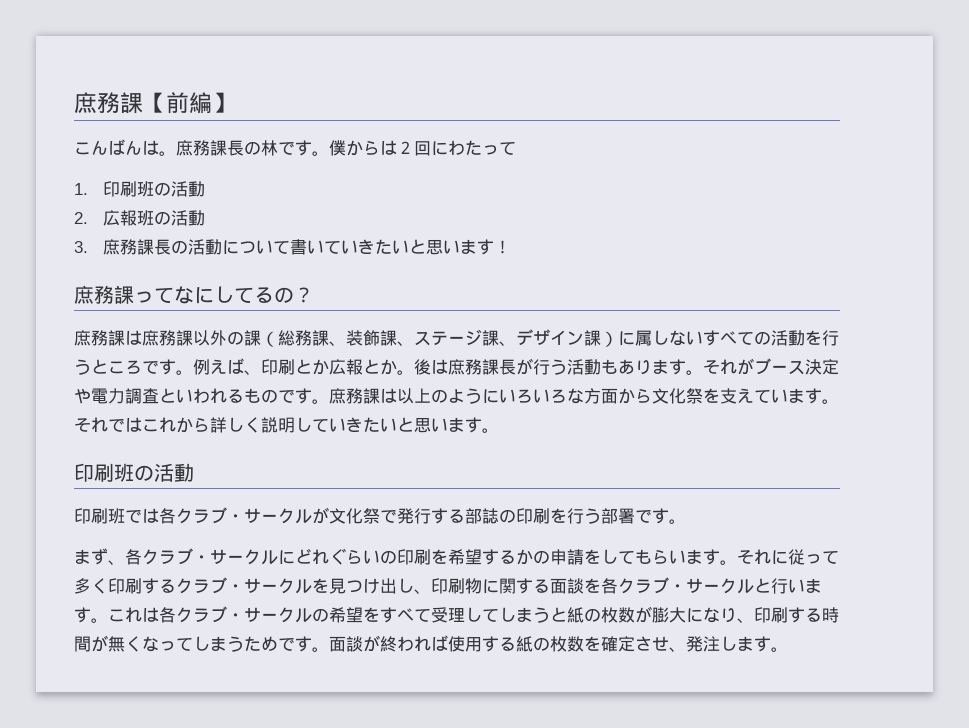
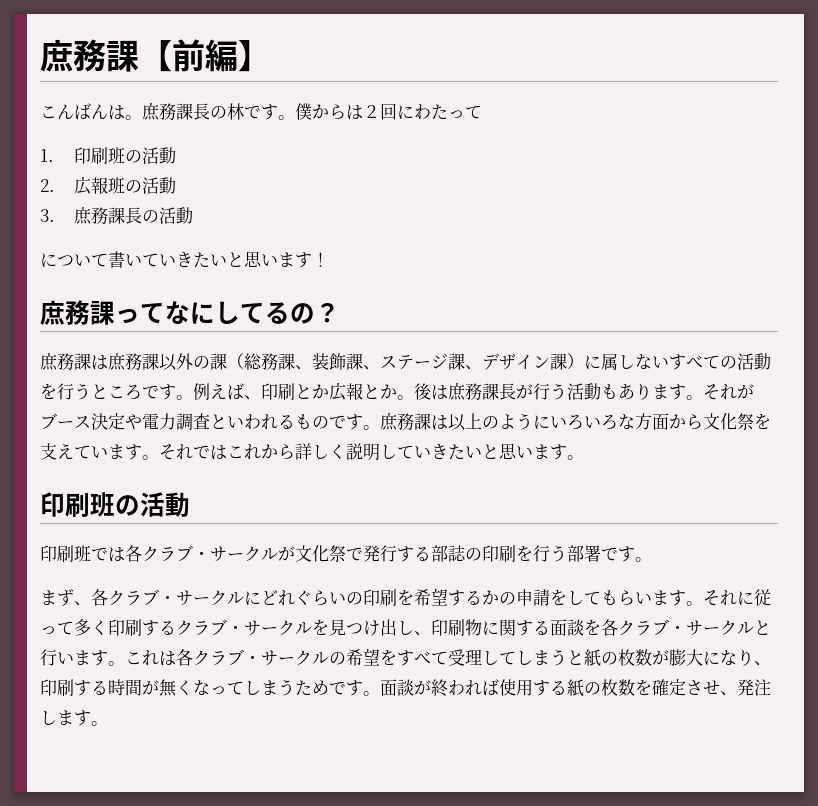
(223, 247) none -> (193, 215) //

